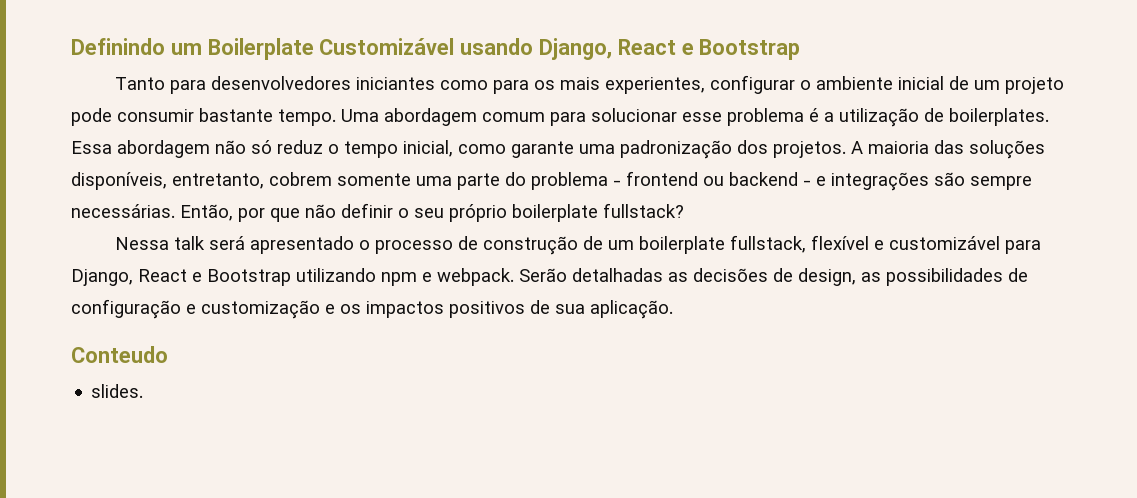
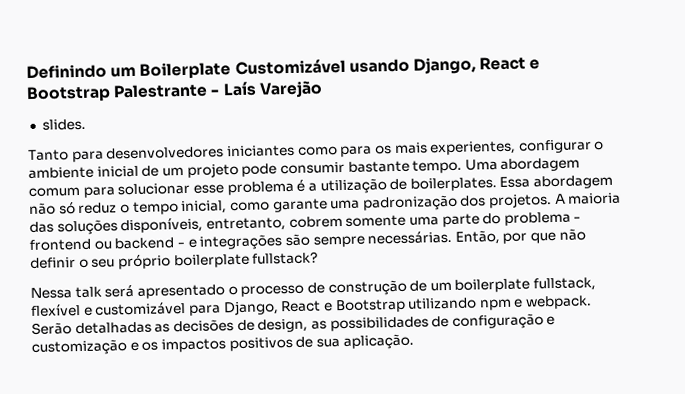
(801, 49) none -> [113,80,323,99] [41,118,86,131] Palestrante - Laís Varejão // slides.
[71,346,168,363] [91,384,144,398] // Conteudo // slides. -> (414, 342) none

